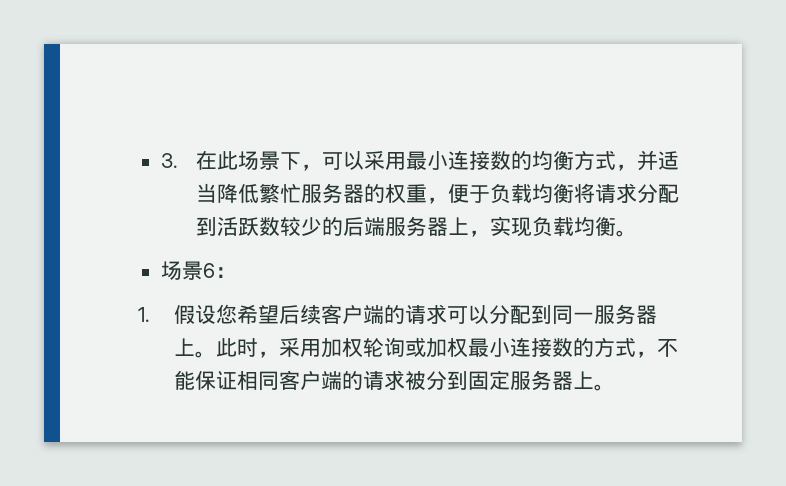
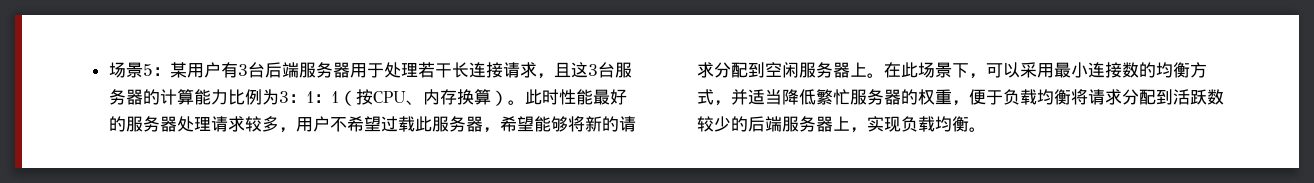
[160,153,178,168] 3. -> [108,62,632,79] [108,89,627,106] [108,116,636,133] [696,62,884,78] 场景5：某用户有3台后端服务器用于处理若干长连接请求，且这3台服务器的计算能力比例为3：1：1（按CPU、内存换算）。此时性能最好的服务器处理请求较多，用户不希望过载此服务器，希望能够将新的请求分配到空闲服务器上。
[160,261,236,280] [138,304,657,325] [173,337,678,358] [173,370,615,391] // 场景6： // 1.假设您希望后续客户端的请求可以分配到同一服务器上。此时，采用加权轮询或加权最小连接数的方式，不能保证相同客户端的请求被分到固定服务器上。 -> (986, 129) none

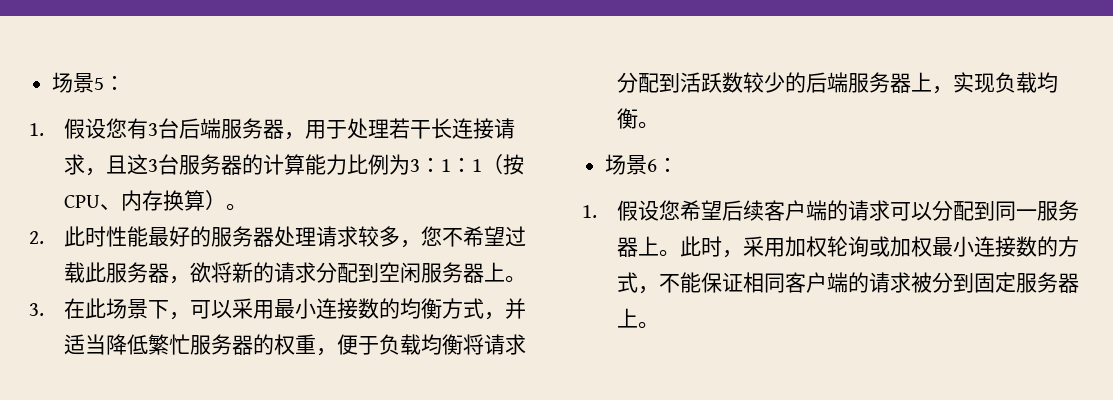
[169,62,221,78] 某用户 -> [29,118,128,139] // 1.假设您
(350, 70) none -> [284,132,306,140] ，
(525, 102) none -> [29,231,44,244] // 2.
[295,116,330,132] 用户 -> [421,226,443,246] 您
[499,116,568,132] 希望能够 -> [190,262,212,283] 欲
(884, 75) none -> [29,303,44,316] // 3.
(986, 129) none -> [605,154,679,175] [582,200,1080,221] [617,236,1080,258] [617,272,1080,294] [617,308,660,329] // 场景6： // 1.假设您希望后续客户端的请求可以分配到同一服务器上。此时，采用加权轮询或加权最小连接数的方式，不能保证相同客户端的请求被分到固定服务器上。

